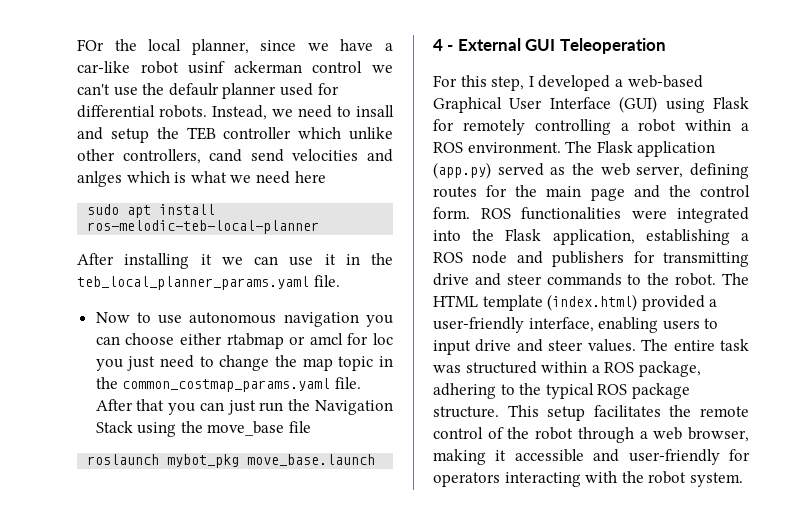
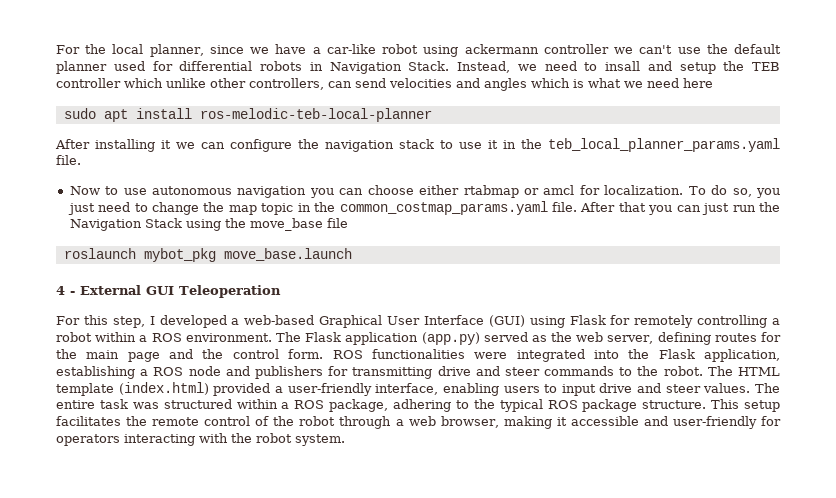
[77,39,104,51] FOr -> [56,45,80,54] For
[188,61,363,74] usinf ackerman control -> [423,44,609,57] using ackermann controller
[168,83,219,96] defaulr -> [734,44,782,54] default
[159,105,207,118] robots. -> [260,61,450,74] robots in Navigation Stack.
[209,149,243,162] cand -> [328,81,352,88] can
[77,171,122,187] anlges -> [484,78,527,91] angles
(278, 260) none -> [230,139,453,152] configure the navigation stack to
[373,333,393,345] loc -> [604,185,752,197] localization. To do so,

